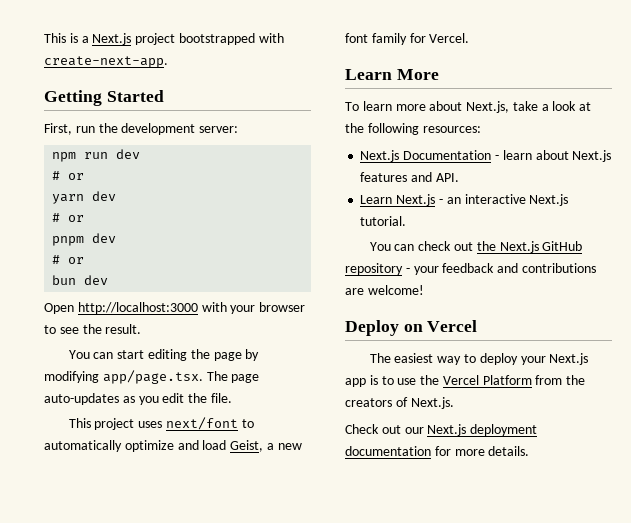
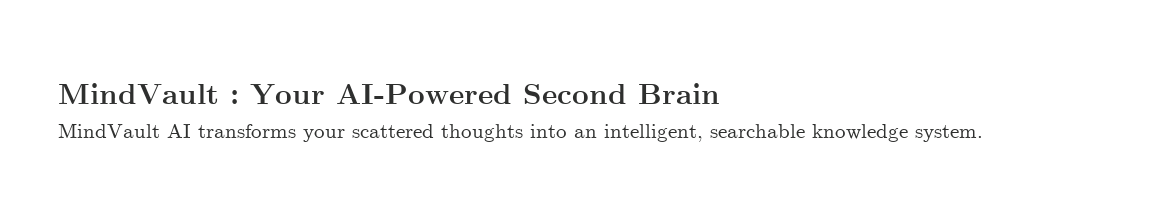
[44,33,284,45] [44,56,168,68] [44,90,164,106] [44,123,239,135] [52,149,141,162] [52,171,85,180] [52,191,117,204] [52,213,85,222] [52,233,117,246] [52,255,85,264] [52,275,109,285] [44,302,306,314] [44,324,142,334] [68,349,260,361] [44,370,260,384] [44,393,232,405] [68,417,254,430] [44,440,302,452] [345,33,470,45] [345,69,439,80] [345,101,592,113] [345,123,481,135] [360,150,612,162] [360,172,459,182] [360,194,569,206] [360,216,407,226] [369,241,583,253] [345,263,596,275] [345,285,424,295] [345,320,478,336] [369,353,589,365] [345,375,586,387] [345,397,454,409] [345,424,538,436] [345,446,530,456] This is a Next.js project bootstrapped with create-next-app. // Getting Started // First, run the development server: // npm run dev // # or // yarn dev // # or // pnpm dev // # or // bun dev // Open http://localhost:3000 with your browser to see the result. // You can start editing the page by modifying app/page.tsx. The page auto-updates as you edit the file. // This project uses next/font to automatically optimize and load Geist, a new font family for Vercel. // Learn More // To learn more about Next.js, take a look at the following resources: // Next.js Documentation - learn about Next.js features and API. // Learn Next.js - an interactive Next.js tutorial. // You can check out the Next.js GitHub repository - your feedback and contributions are welcome! // Deploy on Vercel // The easiest way to deploy your Next.js app is to use the Vercel Platform from the creators of Next.js. // Check out our Next.js deployment documentation for more details. -> [58,83,720,105] [58,123,983,142] MindVault : Your AI-Powered Second Brain // MindVault AI transforms your scattered thoughts into an intelligent, searchable knowledge system.

